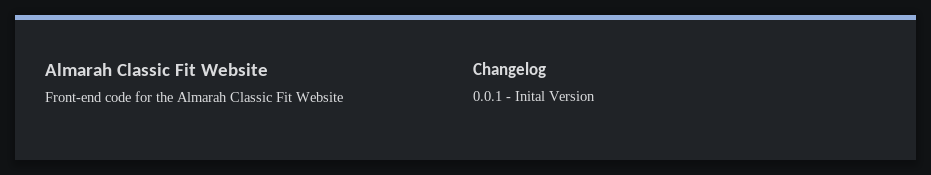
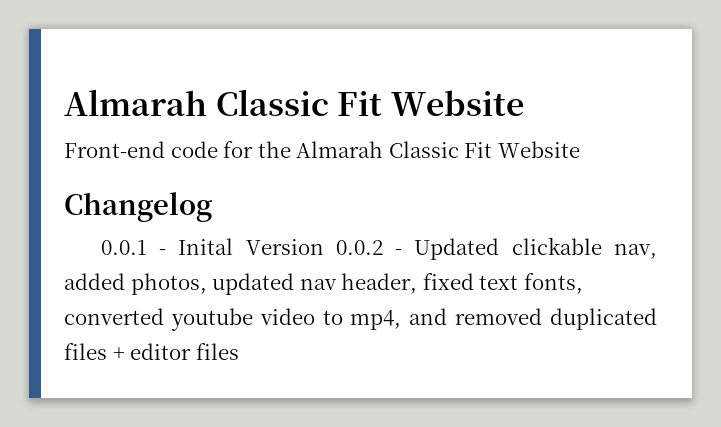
(595, 96) none -> [335,237,658,260] [64,273,583,295] [64,308,657,331] [64,343,239,360] 0.0.2 - Updated clickable nav, added photos, updated nav header, fixed text fonts, converted youtube video to mp4, and removed duplicated files + editor files

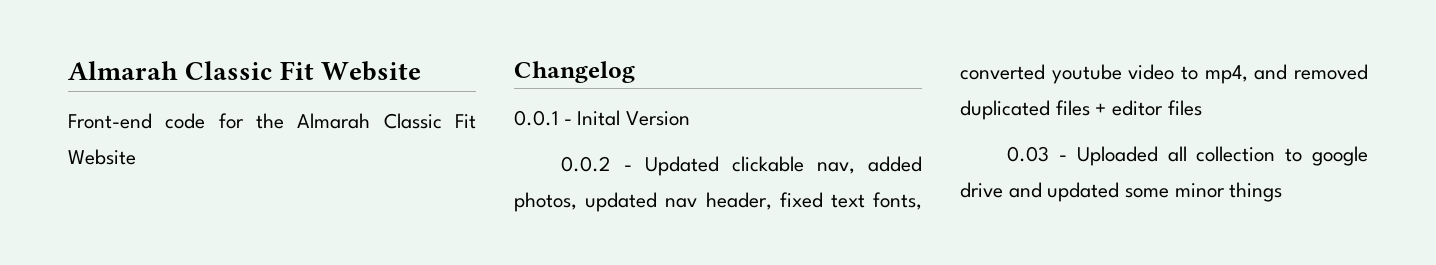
(324, 247) none -> (691, 118) //
(239, 351) none -> [1007,146,1368,166] [960,182,1283,202] // 0.03 - Uploaded all collection to google drive and updated some minor things

